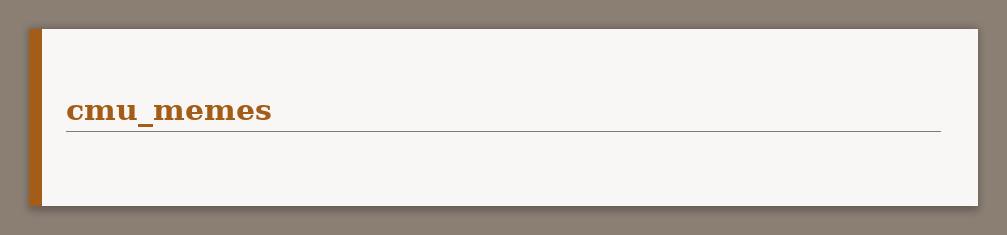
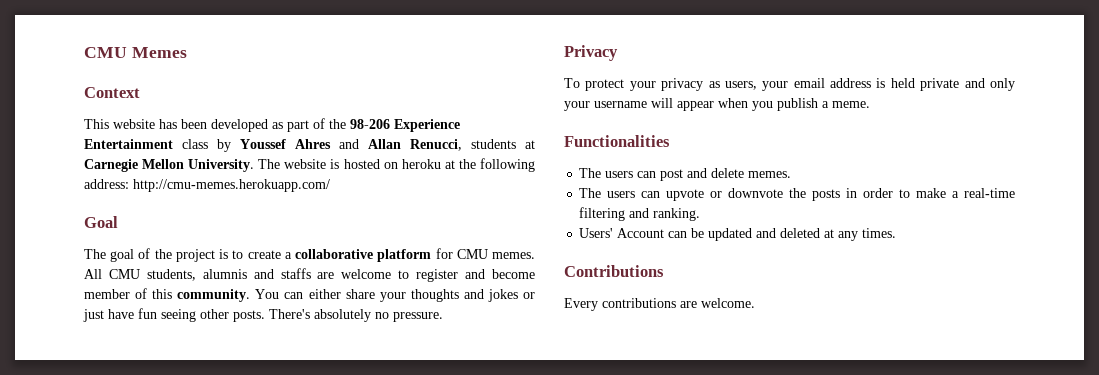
[66,105,272,127] cmu_memes -> [84,47,187,58] [84,87,140,98] [84,118,460,132] [84,139,535,152] [84,158,535,172] [84,179,330,192] [84,216,118,228] [84,248,535,262] [84,268,536,282] [84,288,535,302] [83,308,443,322] [564,45,618,61] [564,78,1015,91] [564,98,870,111] [564,135,670,147] [579,168,792,181] [579,188,1015,201] [579,207,701,221] [579,228,897,241] [564,265,664,277] [564,298,755,311] CMU Memes // Context // This website has been developed as part of the 98-206 Experience Entertainment class by Youssef Ahres and Allan Renucci, students at Carnegie Mellon University. The website is hosted on heroku at the following address: http://cmu-memes.herokuapp.com/ // Goal // The goal of the project is to create a collaborative platform for CMU memes. All CMU students, alumnis and staffs are welcome to register and become member of this community. You can either share your thoughts and jokes or just have fun seeing other posts. There's absolutely no pressure. // Privacy // To protect your privacy as users, your email address is held private and only your username will appear when you publish a meme. // Functionalities // The users can post and delete memes. // The users can upvote or downvote the posts in order to make a real-time filtering and ranking. // Users' Account can be updated and deleted at any times. // Contributions // Every contributions are welcome.

